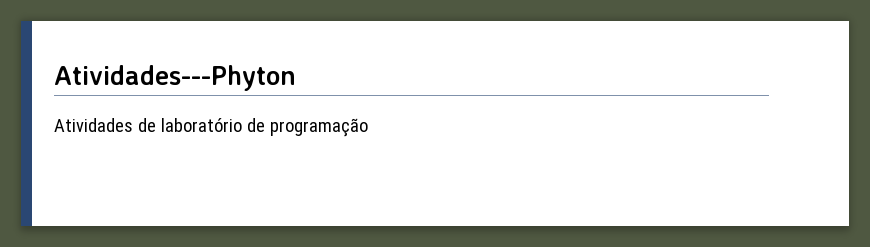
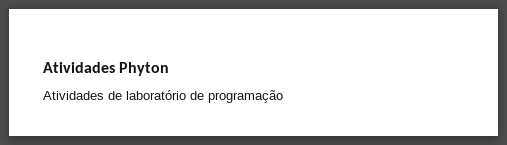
[54,65,296,91] Atividades---Phyton -> [43,62,170,76] Atividades Phyton

